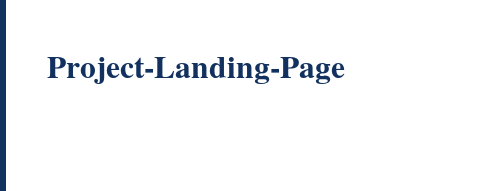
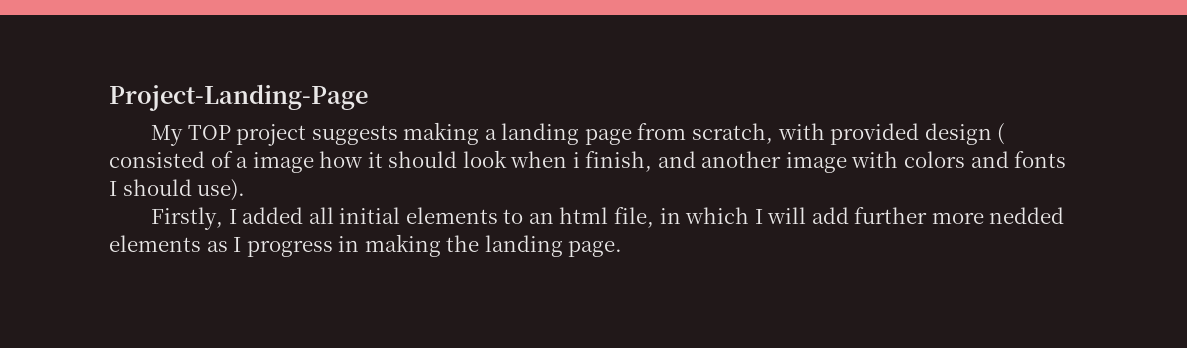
(345, 71) none -> [151,122,1005,146] [109,150,1067,173] [109,179,246,201] [151,207,1065,230] [109,234,623,257] // My TOP project suggests making a landing page from scratch, with provided design ( consisted of a image how it should look when i finish, and another image with colors and fonts I should use). // Firstly, I added all initial elements to an html file, in which I will add further more nedded elements as I progress in making the landing page.

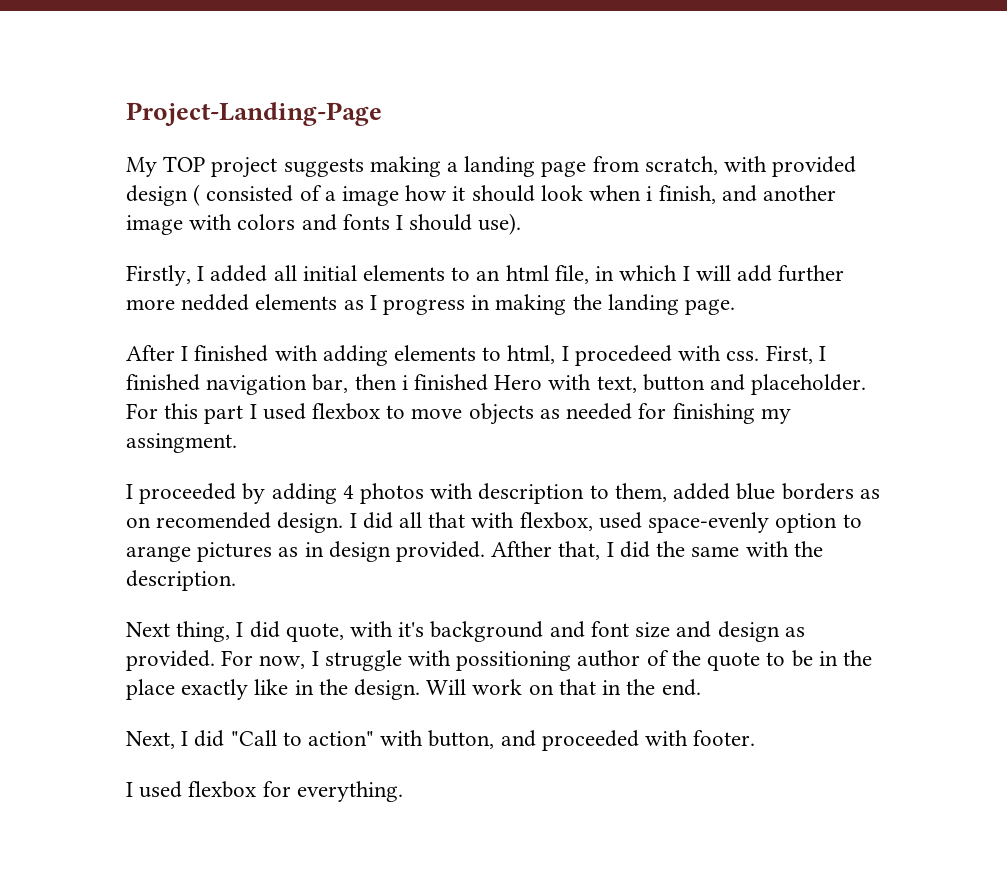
(623, 249) none -> [126,345,826,366] [126,374,867,395] [126,403,791,425] [126,433,237,453] [126,483,880,504] [126,512,862,533] [126,541,823,562] [126,570,236,591] [126,621,805,642] [126,650,872,671] [126,679,701,700] [126,730,756,751] [126,781,403,802] // After I finished with adding elements to html, I procedeed with css. First, I finished navigation bar, then i finished Hero with text, button and placeholder. For this part I used flexbox to move objects as needed for finishing my assingment. // I proceeded by adding 4 photos with description to them, added blue borders as on recomended design. I did all that with flexbox, used space-evenly option to arange pictures as in design provided. Afther that, I did the same with the description. // Next thing, I did quote, with it's background and font size and design as provided. For now, I struggle with possitioning author of the quote to be in the place exactly like in the design. Will work on that in the end. // Next, I did "Call to action" with button, and proceeded with footer. // I used flexbox for everything.

